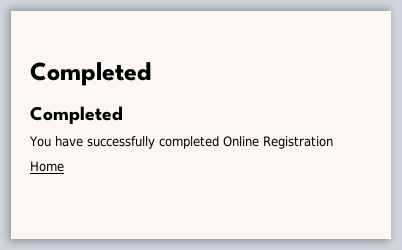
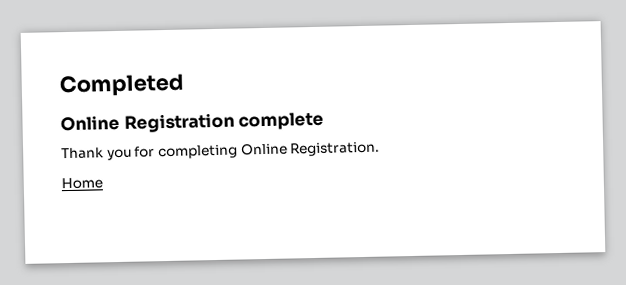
[30,62,152,86] [30,106,123,125] [29,136,333,149] Completed // Completed // You have successfully completed Online Registration -> [59,73,184,98] [60,111,325,133] [61,141,381,161] Completed // Online Registration complete // Thank you for completing Online Registration.

